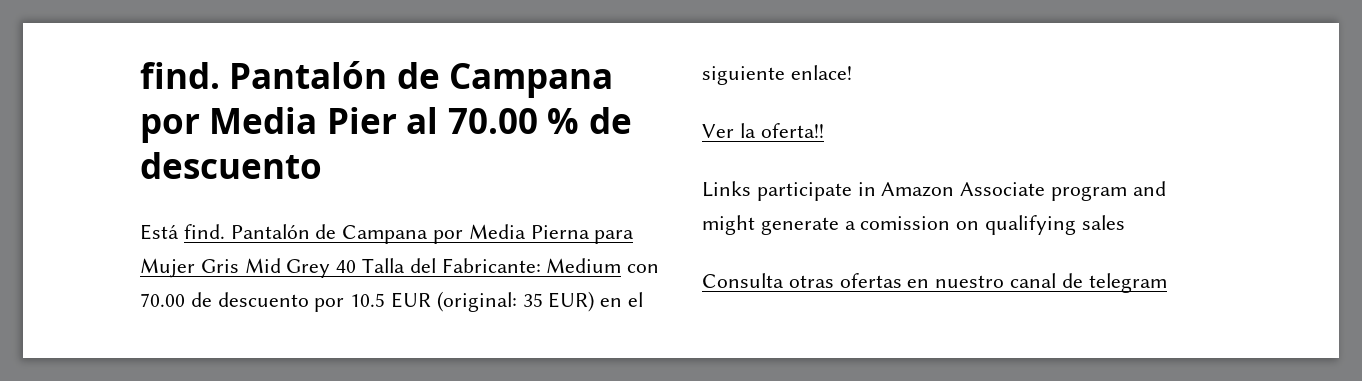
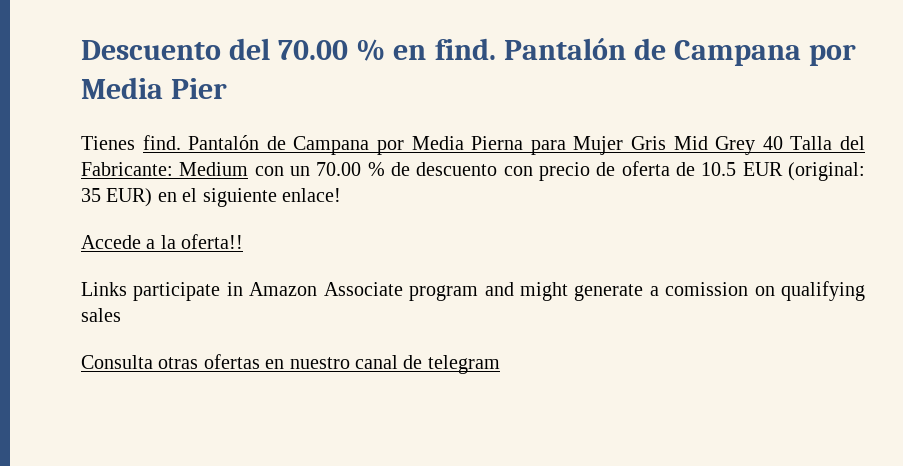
(140, 75) none -> [81,38,427,61] Descuento del 70.00 % en
[406,107,632,134] [140,152,322,179] [140,224,179,240] al 70.00 % de descuento // Está -> [81,136,135,150] // Tienes
[140,292,345,312] 70.00 de descuento por -> [290,161,695,181] un 70.00 % de descuento con precio de oferta de
[702,124,734,138] Ver -> [81,235,156,249] Accede a

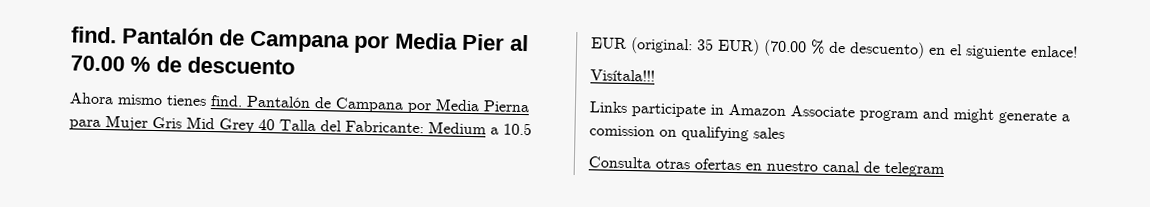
[81,38,427,61] Descuento del 70.00 % en -> (71, 35) none
[81,136,135,150] // Tienes -> [509,34,529,52] [70,55,295,75] [69,92,207,106] al 70.00 % de descuento // Ahora mismo tienes
[254,161,695,181] con un 70.00 % de descuento con precio de oferta de -> [490,127,499,135] a
(153, 197) none -> [763,39,925,59] (70.00 % de descuento)
[81,234,244,249] Accede a la oferta!! -> [590,69,655,82] Visítala!!!

